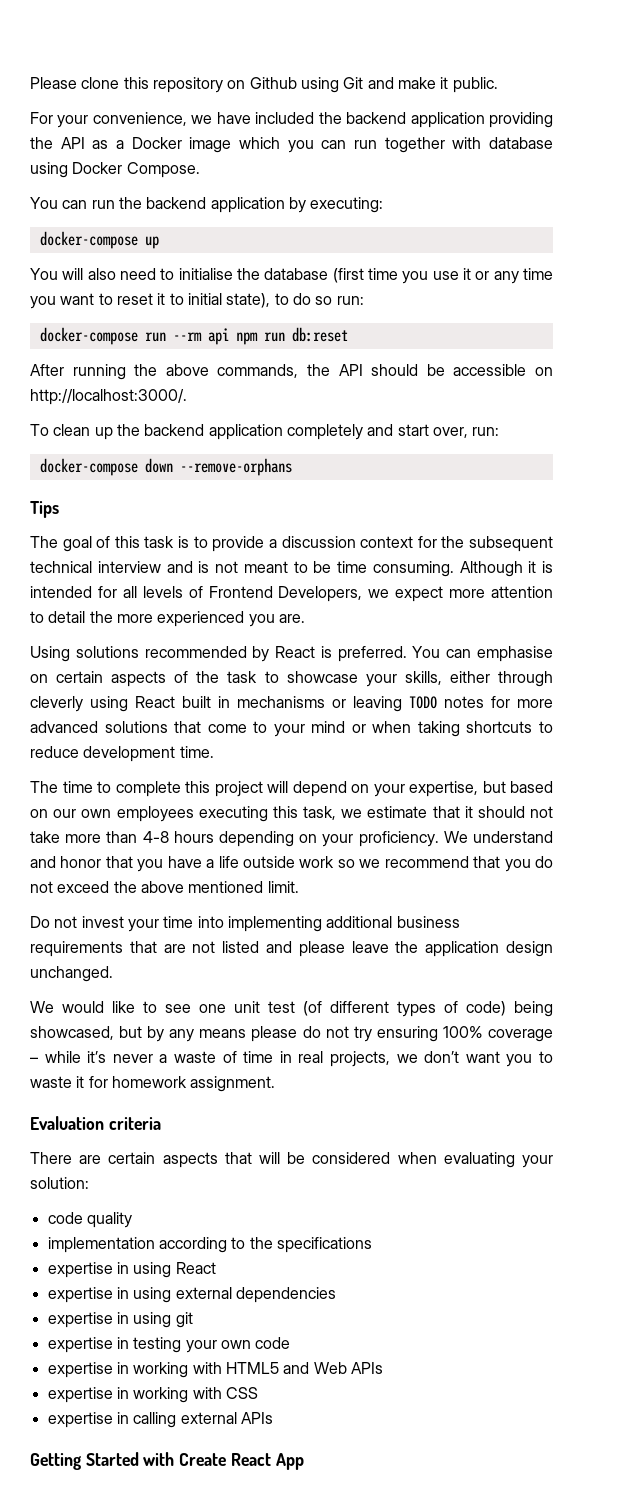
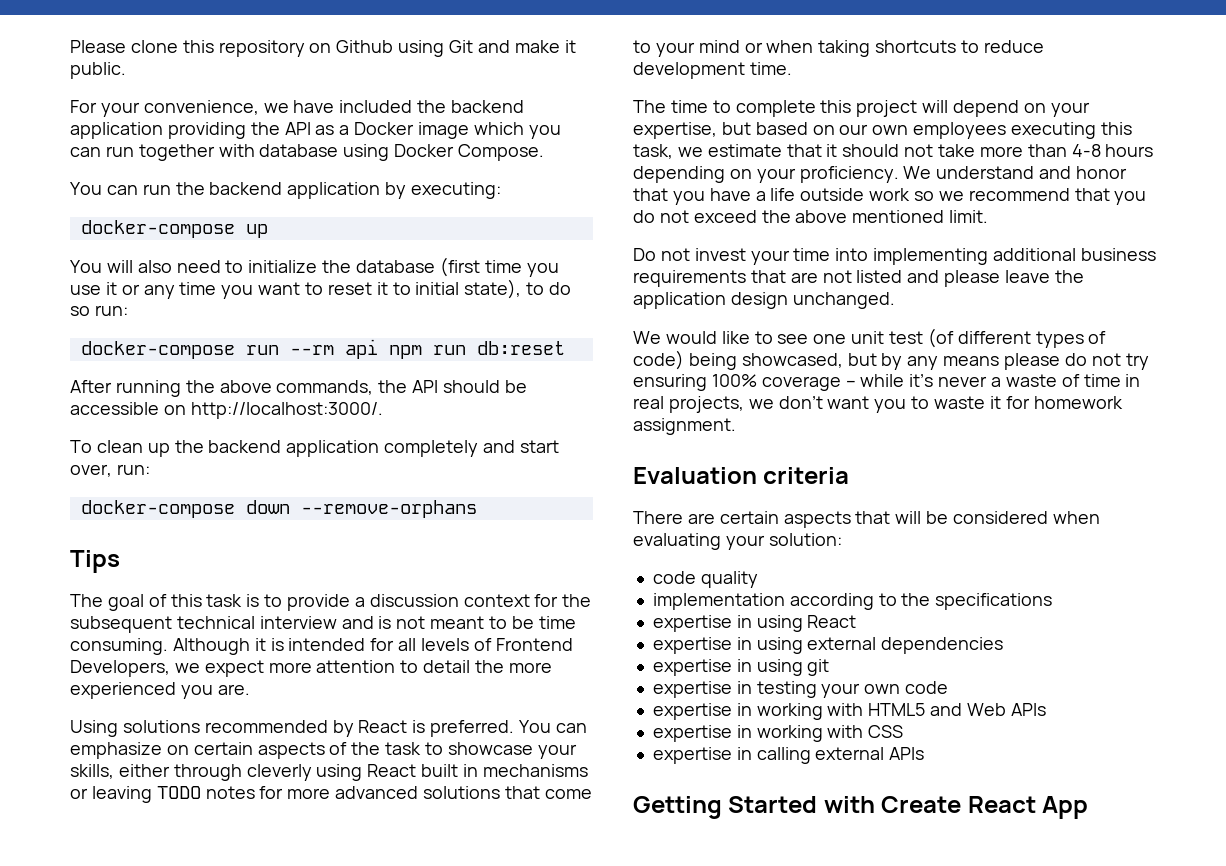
[178,268,233,280] initialise -> [248,260,318,273] initialize
[476,646,553,662] emphasise -> [70,742,162,759] emphasize

